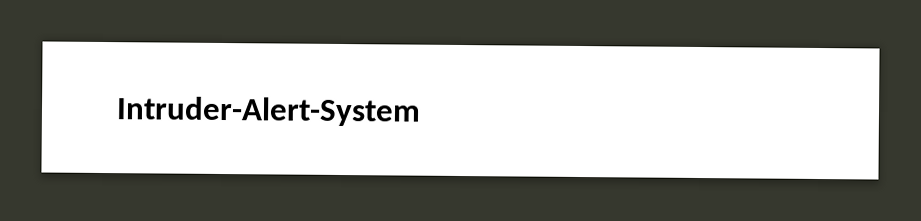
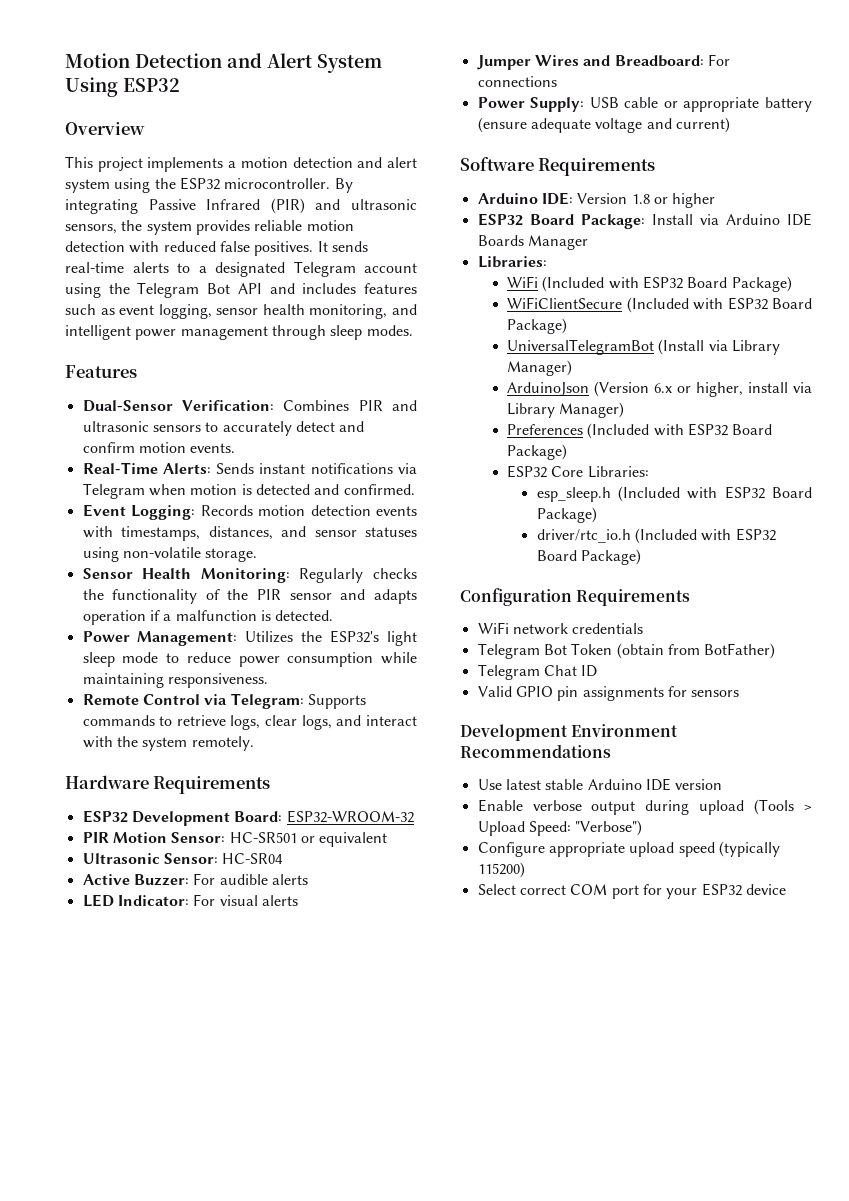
[116,96,421,127] Intruder-Alert-System -> [65,53,382,73] [65,77,180,97] [65,122,145,135] [65,156,418,172] [65,177,353,193] [65,198,417,214] [65,220,354,235] [65,241,368,256] [65,261,417,277] [65,282,418,298] [65,304,417,319] [65,325,413,340] [65,365,137,378] [82,400,417,412] [82,421,365,436] [82,442,236,453] [82,462,417,474] [82,483,415,499] [82,504,417,520] [82,526,417,541] [82,547,258,562] [82,568,417,583] [82,589,417,604] [82,610,334,625] [82,630,417,646] [82,652,417,667] [82,673,268,688] [82,693,366,709] [82,715,417,730] [82,736,254,751] [65,775,271,794] [82,810,414,826] [82,832,388,847] [82,853,284,864] [82,873,308,886] [82,894,298,907] [476,54,730,70] [477,76,557,87] [477,97,812,112] [477,117,730,133] [460,157,656,176] [477,192,716,208] [477,213,812,229] [477,235,588,250] [477,256,547,268] [507,276,792,292] [507,297,812,313] [507,318,568,334] [507,339,781,355] [507,360,573,376] [507,381,812,397] [507,402,625,418] [507,423,773,439] [507,444,568,460] [507,465,649,478] [536,486,813,502] [536,507,597,523] [536,528,776,544] [536,549,641,565] [460,588,691,606] [477,622,644,635] [477,643,776,659] [477,664,598,680] [477,686,740,701] [460,724,679,741] [460,744,611,758] [477,778,723,791] [477,799,812,815] [477,820,643,836] [477,841,780,857] [477,862,525,878] [477,883,786,899] Motion Detection and Alert System Using ESP32 // Overview // This project implements a motion detection and alert system using the ESP32 microcontroller. By integrating Passive Infrared (PIR) and ultrasonic sensors, the system provides reliable motion detection with reduced false positives. It sends real-time alerts to a designated Telegram account using the Telegram Bot API and includes features such as event logging, sensor health monitoring, and intelligent power management through sleep modes. // Features // Dual-Sensor Verification: Combines PIR and ultrasonic sensors to accurately detect and confirm motion events. // Real-Time Alerts: Sends instant notifications via Telegram when motion is detected and confirmed. // Event Logging: Records motion detection events with timestamps, distances, and sensor statuses using non-volatile storage. // Sensor Health Monitoring: Regularly checks the functionality of the PIR sensor and adapts operation if a malfunction is detected. // Power Management: Utilizes the ESP32's light sleep mode to reduce power consumption while maintaining responsiveness. // Remote Control via Telegram: Supports commands to retrieve logs, clear logs, and interact with the system remotely. // Hardware Requirements // ESP32 Development Board: ESP32-WROOM-32 // PIR Motion Sensor: HC-SR501 or equivalent // Ultrasonic Sensor: HC-SR04 // Active Buzzer: For audible alerts // LED Indicator: For visual alerts // Jumper Wires and Breadboard: For connections // Power Supply: USB cable or appropriate battery (ensure adequate voltage and current) // Software Requirements // Arduino IDE: Version 1.8 or higher // ESP32 Board Package: Install via Arduino IDE Boards Manager // Libraries: // WiFi (Included with ESP32 Board Package) // WiFiClientSecure (Included with ESP32 Board Package) // UniversalTelegramBot (Install via Library Manager) // ArduinoJson (Version 6.x or higher, install via Library Manager) // Preferences (Included with ESP32 Board Package) // ESP32 Core Libraries: // esp_sleep.h (Included with ESP32 Board Package) // driver/rtc_io.h (Included with ESP32 Board Package) // Configuration Requirements // WiFi network credentials // Telegram Bot Token (obtain from BotFather) // Telegram Chat ID // Valid GPIO pin assignments for sensors // Development Environment Recommendations // Use latest stable Arduino IDE version // Enable verbose output during upload (Tools > Upload Speed: "Verbose") // Configure appropriate upload speed (typically 115200) // Select correct COM port for your ESP32 device

